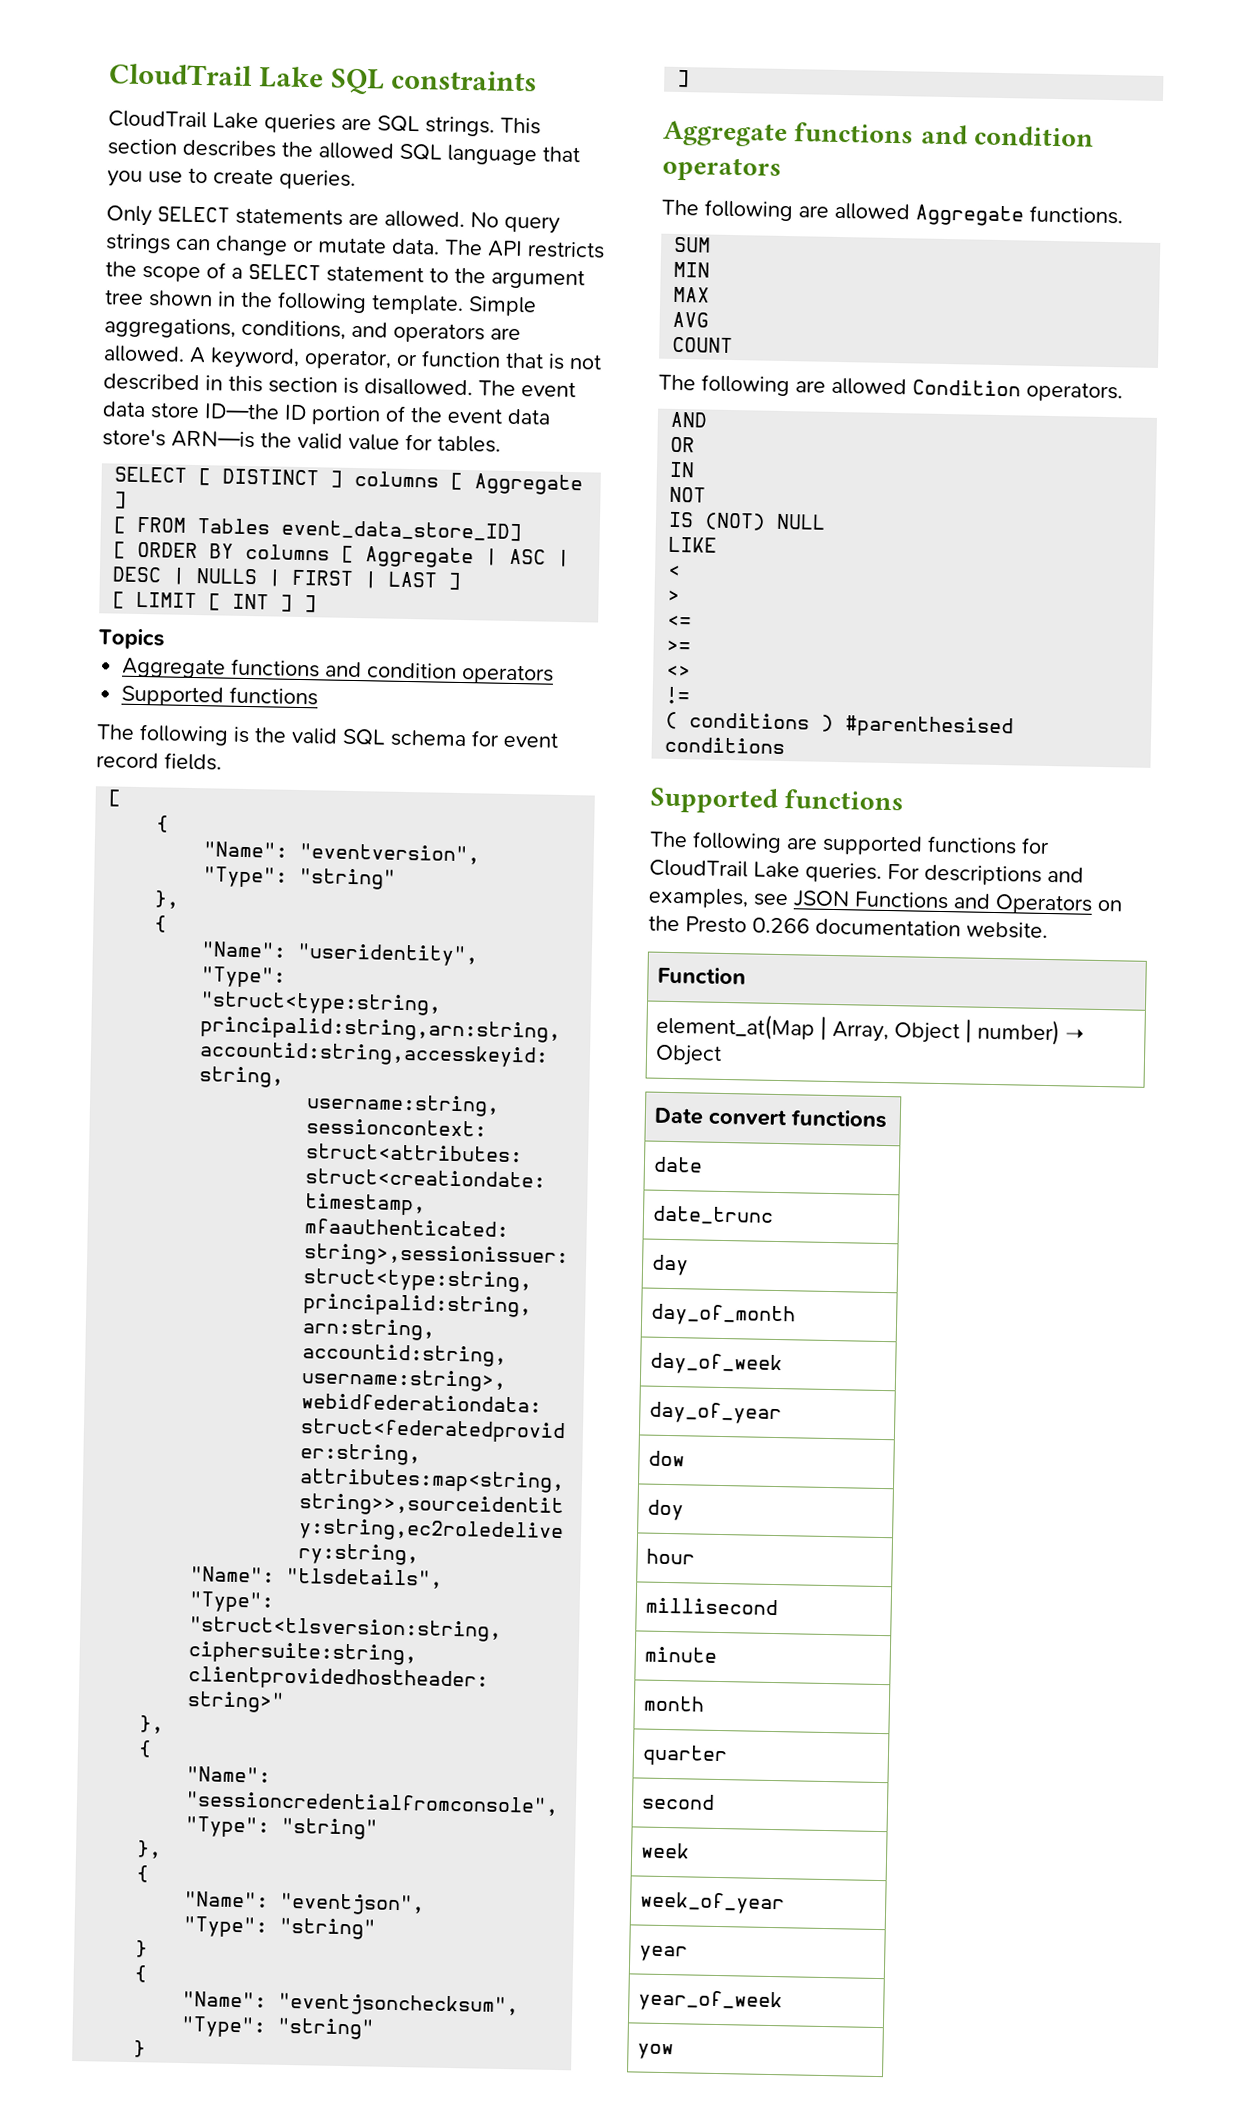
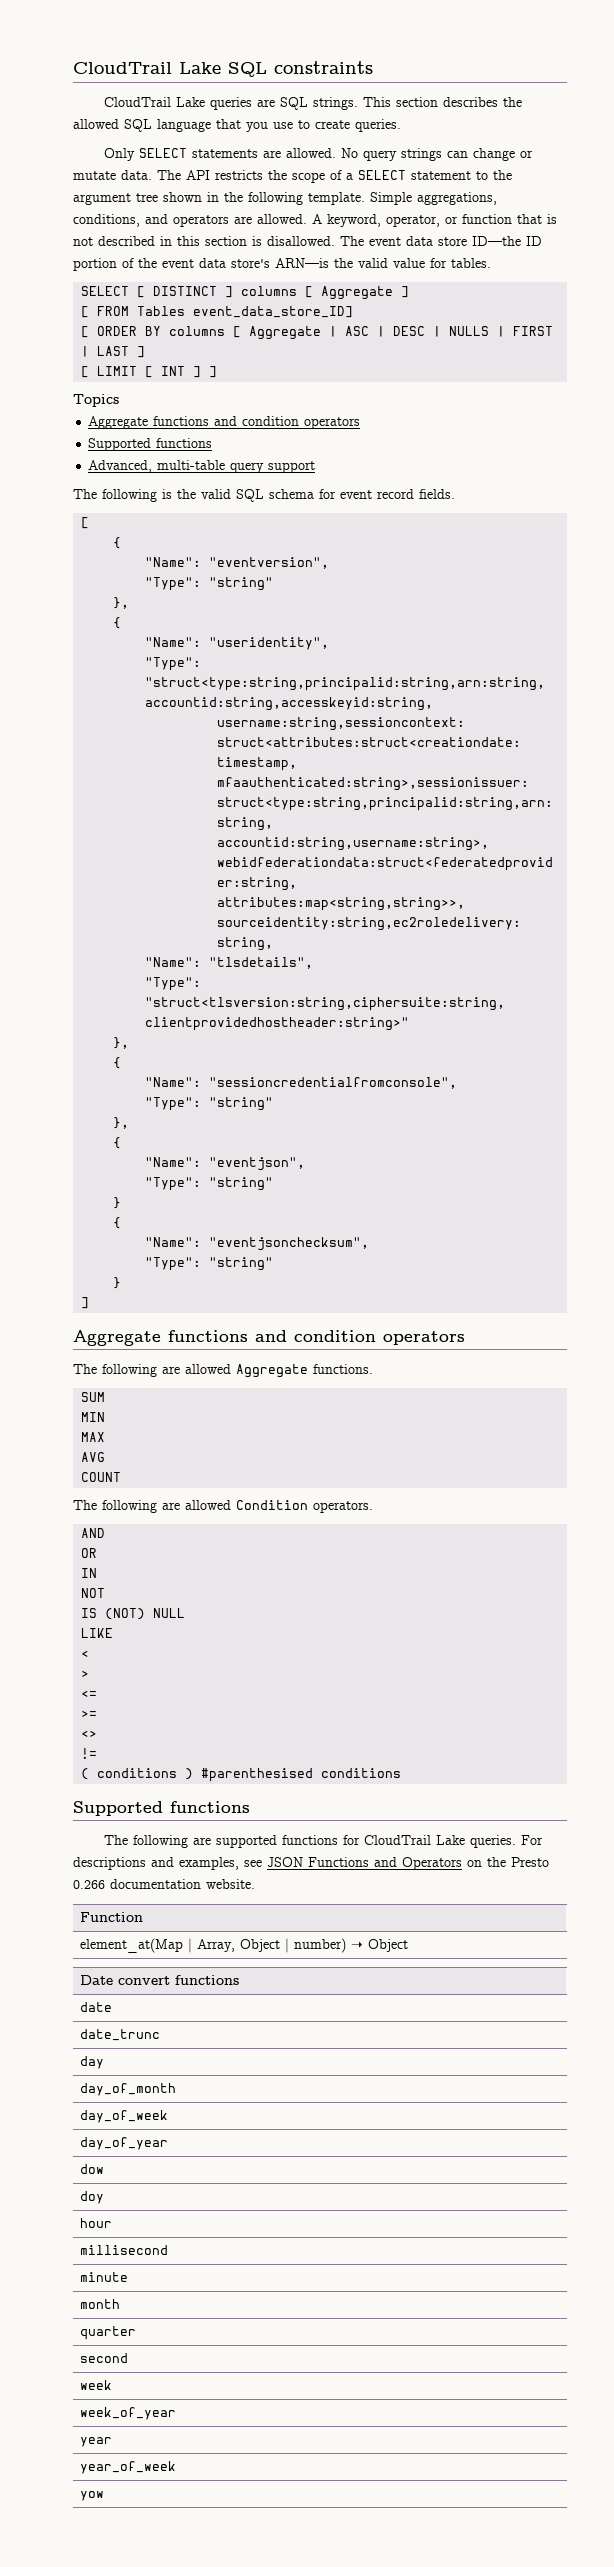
(319, 696) none -> [88,460,316,473] // Advanced, multi-table query support

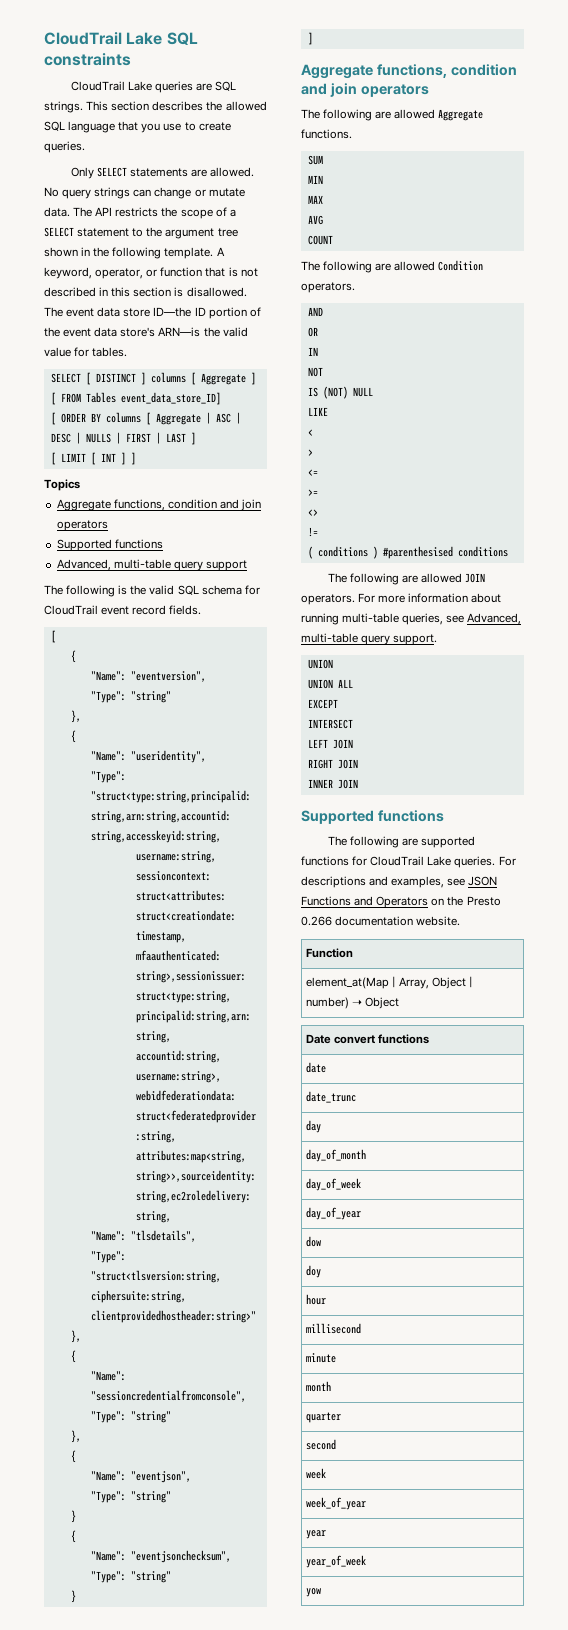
[370,192,497,205] [73,214,307,227] Simple aggregations, conditions, and operators are allowed. -> (214, 253) none
[153,416,300,426] functions and condition -> [113,499,262,511] functions, condition and join
(336, 494) none -> [44,605,98,615] CloudTrail
[168,1330,376,1342] functions and condition -> [376,64,517,78] [301,83,357,97] functions, condition and join
(402, 1773) none -> [327,573,486,585] [301,593,502,605] [301,613,522,625] [301,633,438,645] [307,659,333,669] [307,679,353,689] [307,699,338,709] [307,719,353,729] [307,739,353,749] [307,759,358,769] [307,779,358,789] // The following are allowed JOIN operators. For more information about running multi-table queries, see Advanced, multi-table query support. // UNION // UNION ALL // EXCEPT // INTERSECT // LEFT JOIN // RIGHT JOIN // INNER JOIN

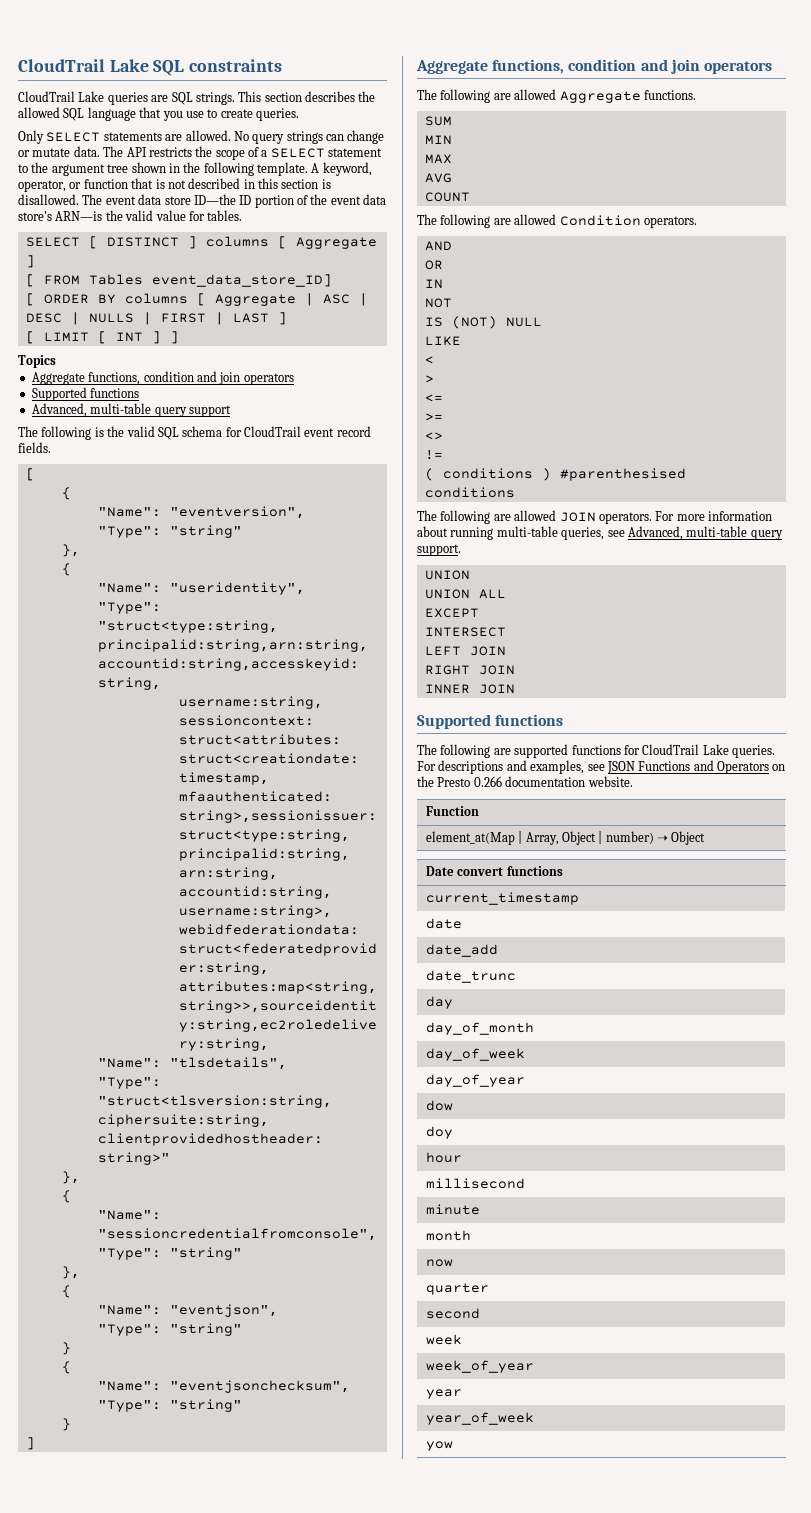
(429, 1039) none -> [425,892,579,905] // current_timestamp
(326, 1067) none -> [425,944,498,957] // date_add
(331, 1386) none -> [425,1259,453,1267] // now

